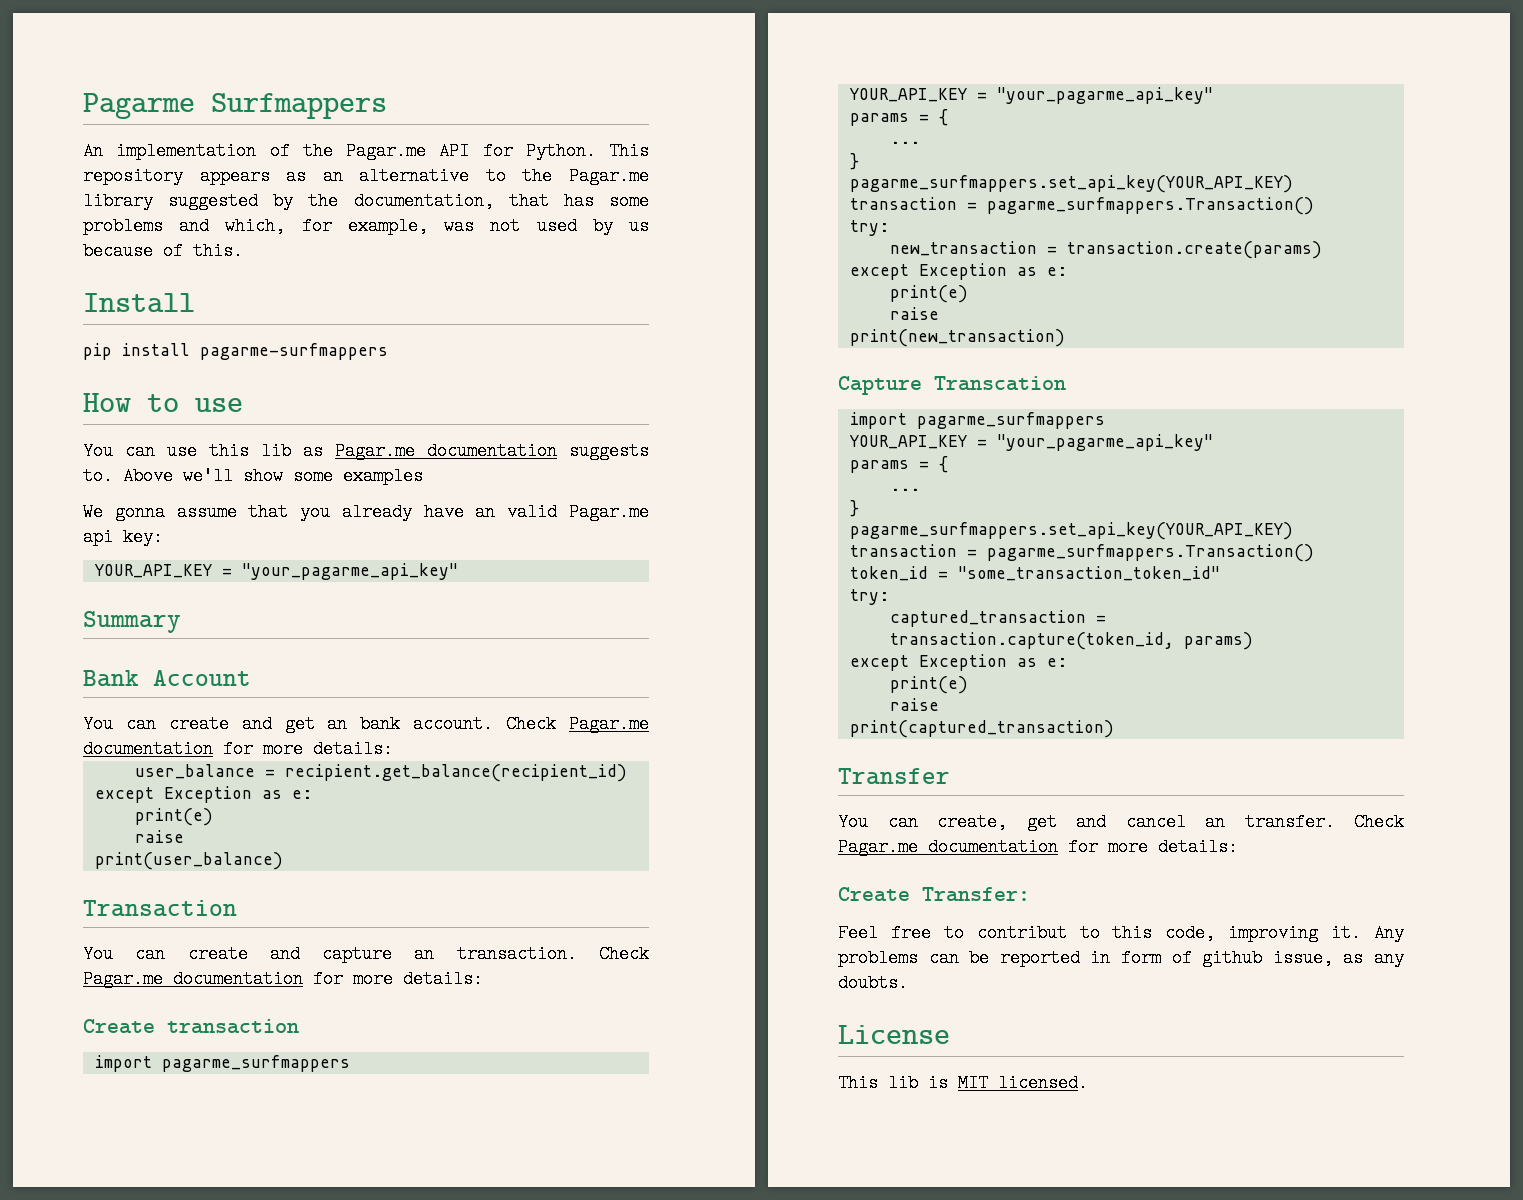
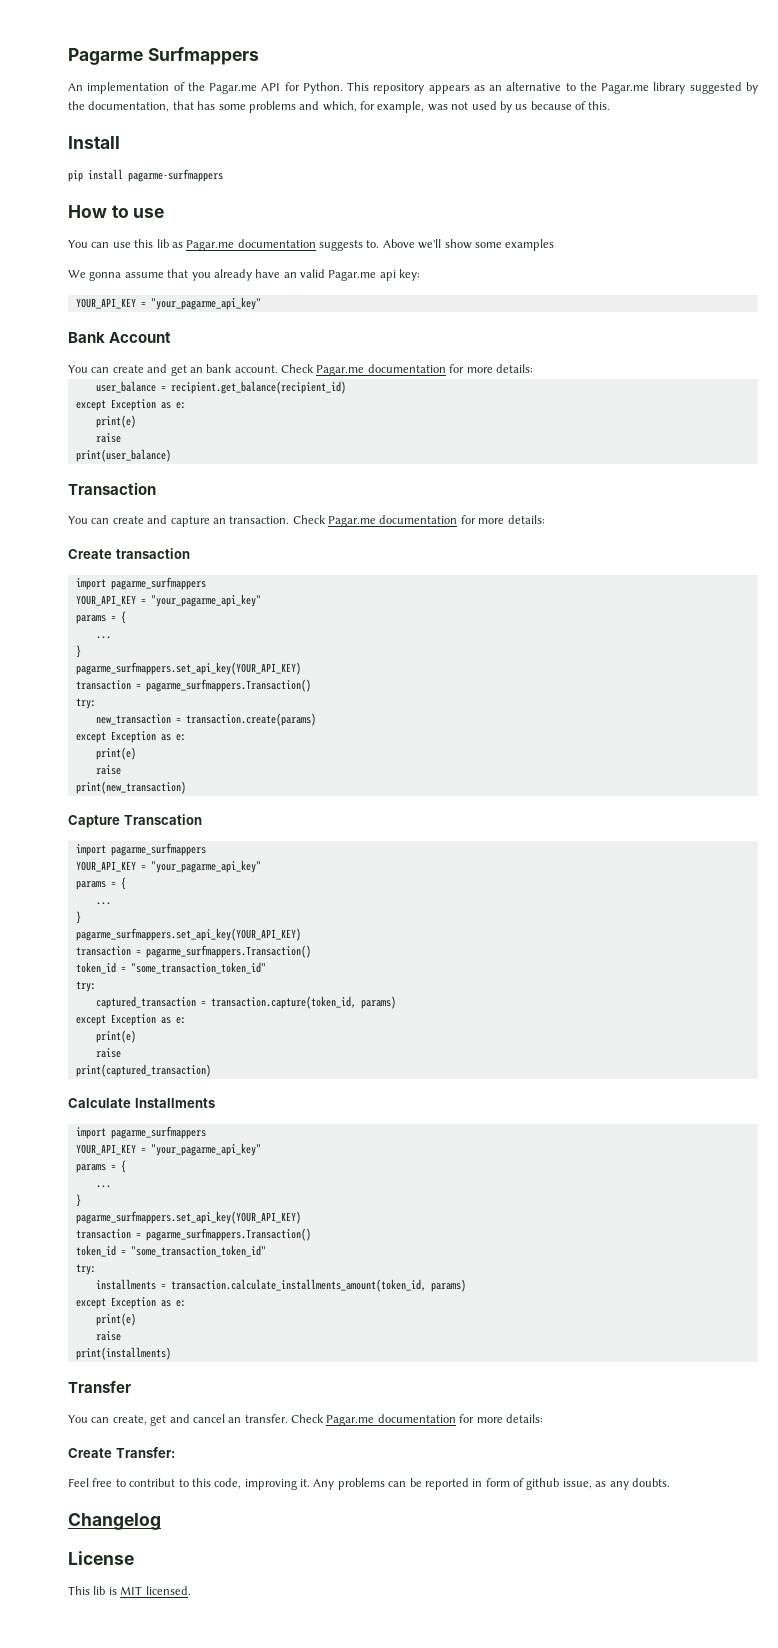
[83,611,181,633] // Summary -> (261, 303) none
(1114, 729) none -> [68,1098,215,1108] [75,1126,206,1139] [75,1143,261,1156] [75,1160,126,1173] [95,1185,111,1188] [75,1194,81,1207] [75,1211,301,1224] [75,1228,311,1241] [75,1245,266,1257] [75,1264,96,1275] [95,1279,466,1292] [75,1297,186,1309] [95,1313,136,1326] [95,1331,121,1341] [75,1347,171,1360] // Calculate Installments // import pagarme_surfmappers // YOUR_API_KEY = "your_pagarme_api_key" // params = { // ... // } // pagarme_surfmappers.set_api_key(YOUR_API_KEY) // transaction = pagarme_surfmappers.Transaction() // token_id = "some_transaction_token_id" // try: // installments = transaction.calculate_installments_amount(token_id, params) // except Exception as e: // print(e) // raise // print(installments)
(908, 983) none -> [68,1513,161,1530] // Changelog

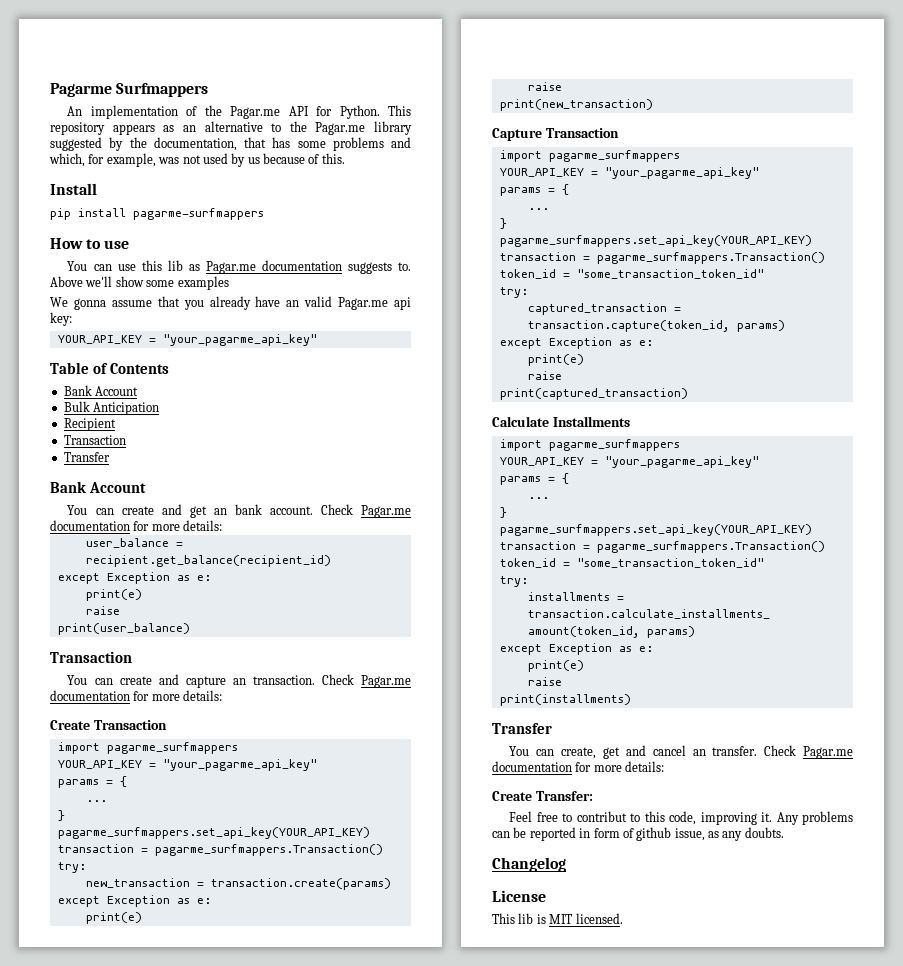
(261, 303) none -> [50,362,169,374] [63,385,139,396] [63,401,160,415] [63,418,116,431] [63,435,126,445] [63,452,110,462] // Table of Contents // Bank Account // Bulk Anticipation // Recipient // Transaction // Transfer
[115,548,190,559] transaction -> [93,720,167,730] Transaction
[123,814,202,825] Transcation -> [545,128,619,138] Transaction

